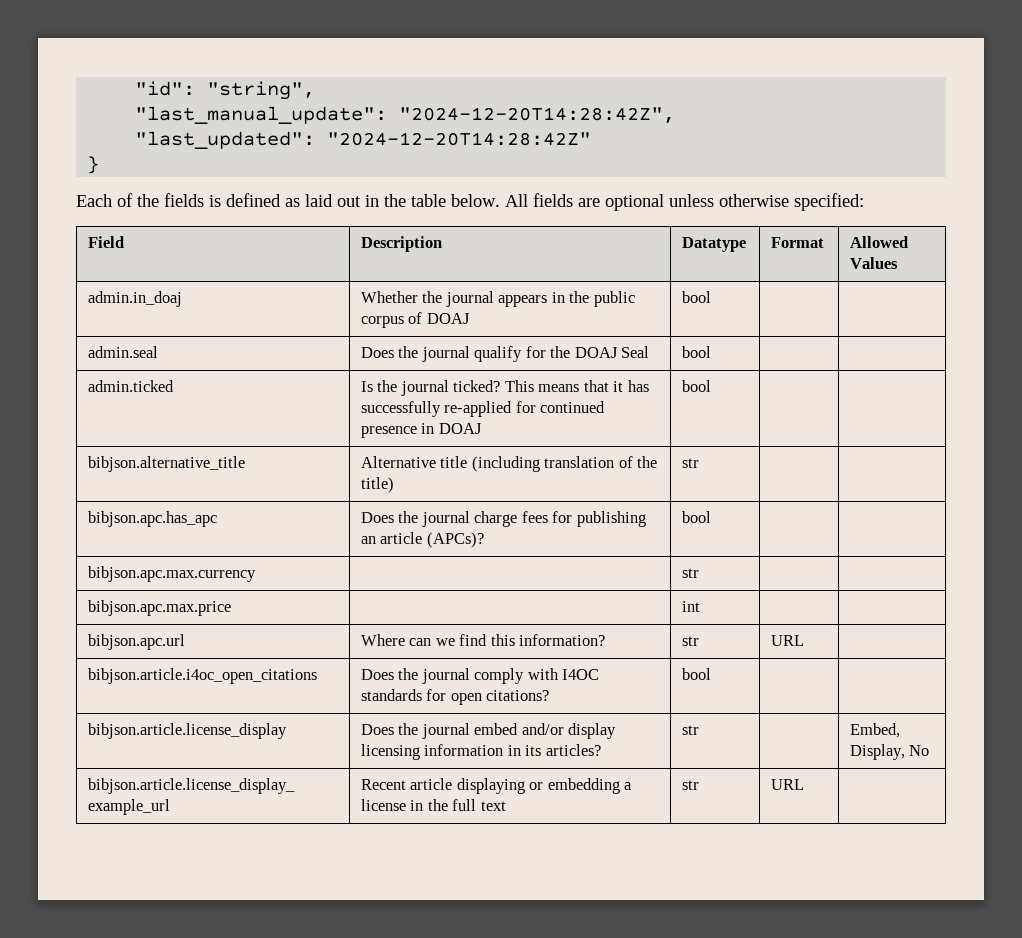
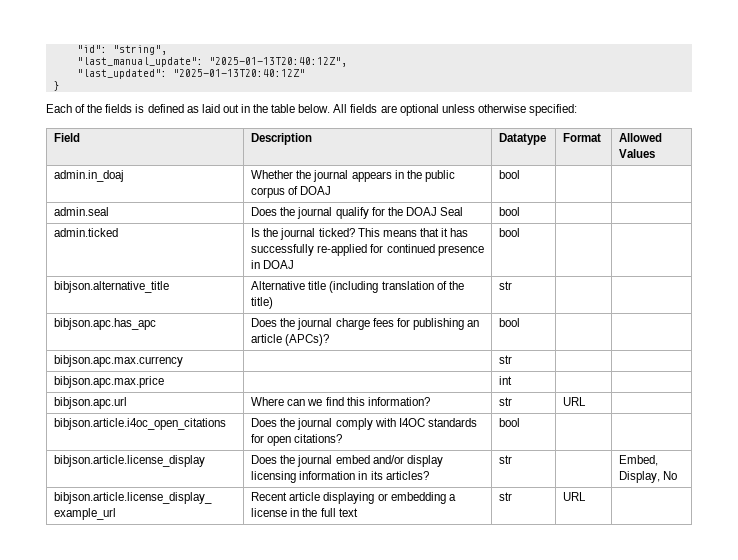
[399,107,676,123] "2024-12-20T14:28:42Z", -> [208,57,347,67] "2025-01-13T20:40:12Z",
[327,132,592,146] "2024-12-20T14:28:42Z" -> [172,69,305,77] "2025-01-13T20:40:12Z"

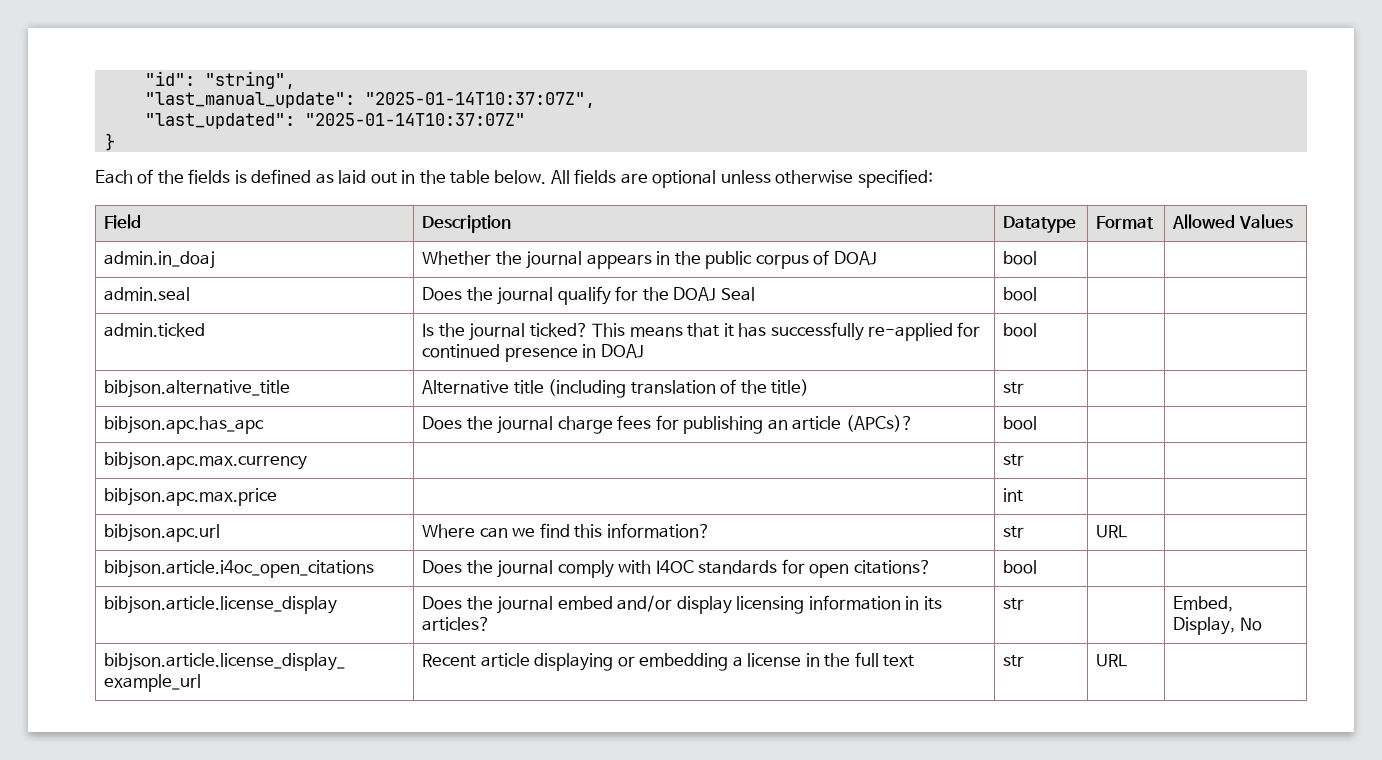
[208,57,347,67] "2025-01-13T20:40:12Z", -> [364,92,595,108] "2025-01-14T10:37:07Z",
[172,69,305,77] "2025-01-13T20:40:12Z" -> [304,113,525,126] "2025-01-14T10:37:07Z"

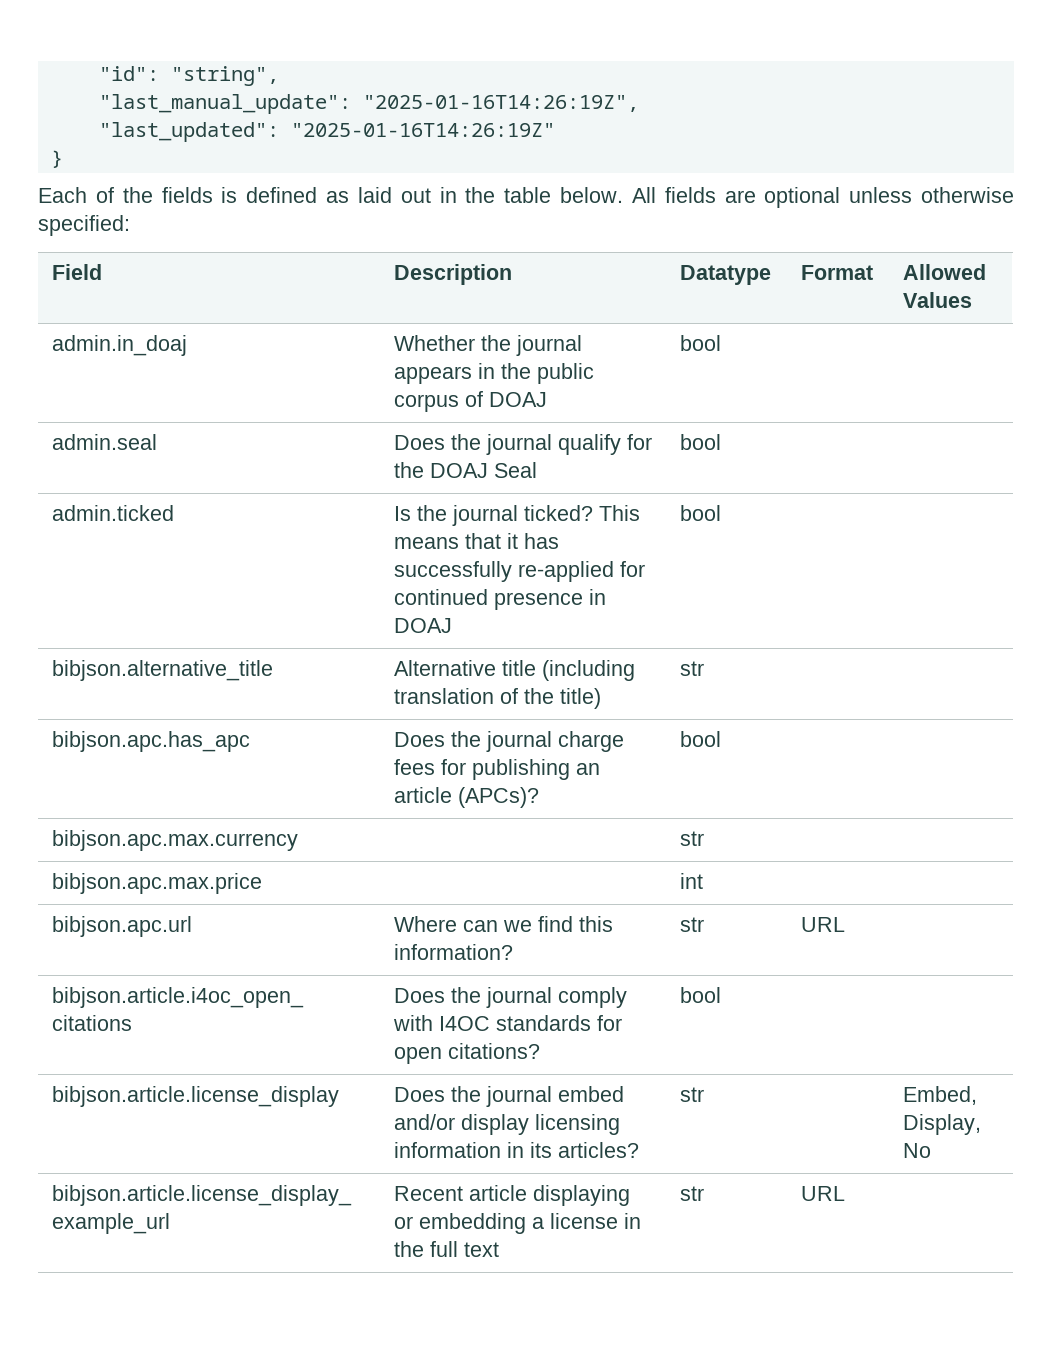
[364,92,595,108] "2025-01-14T10:37:07Z", -> [362,95,639,112] "2025-01-16T14:26:19Z",
[304,113,525,126] "2025-01-14T10:37:07Z" -> [290,123,555,137] "2025-01-16T14:26:19Z"

